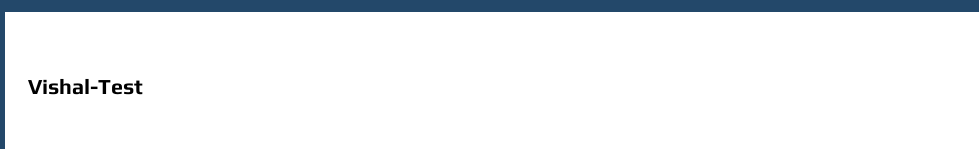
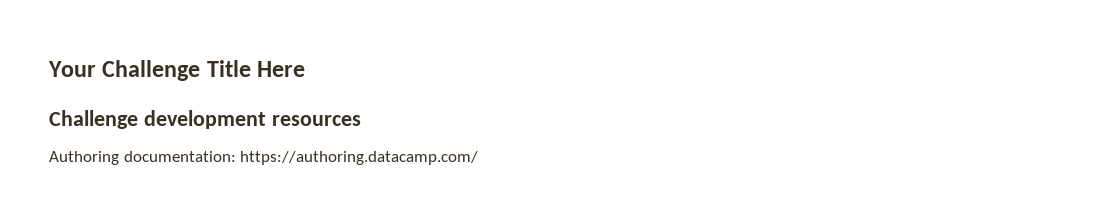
[28,78,143,95] Vishal-Test -> [48,60,306,81] [49,110,361,129] [49,151,479,165] Your Challenge Title Here // Challenge development resources // Authoring documentation: https://authoring.datacamp.com/

